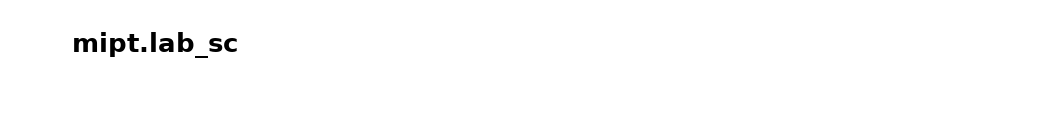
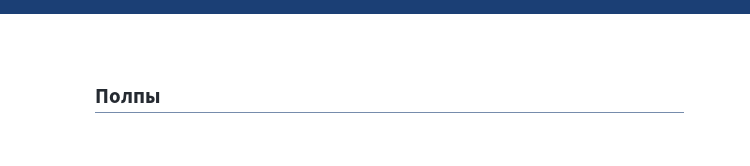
[72,32,238,58] mipt.lab_sc -> [95,89,161,104] Полпы

